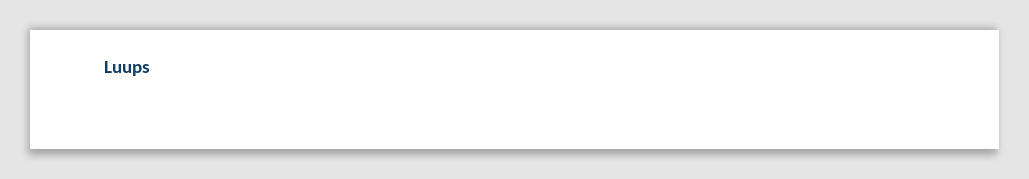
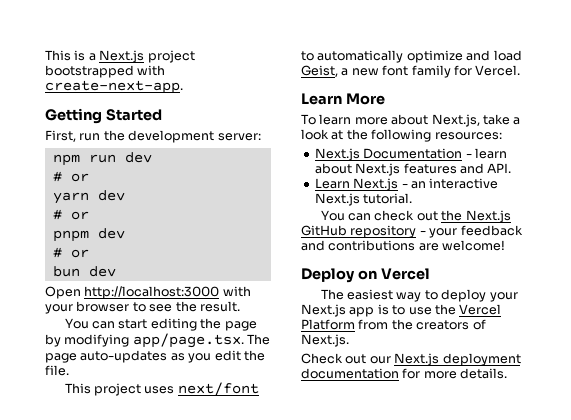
[104,61,150,76] Luups -> [45,50,195,63] [45,65,166,78] [45,80,183,94] [45,108,162,124] [45,130,261,143] [52,152,152,166] [52,171,89,182] [52,190,125,204] [52,209,89,220] [52,228,125,242] [52,247,89,258] [52,266,116,277] [45,286,251,299] [45,301,240,314] [64,318,257,331] [45,333,271,348] [45,350,265,363] [45,365,69,376] [64,382,259,396] [301,50,522,63] [301,65,521,78] [301,93,385,105] [301,114,521,127] [301,129,502,142] [314,148,507,161] [314,163,512,176] [314,178,499,191] [314,193,413,206] [320,210,511,223] [301,225,523,238] [301,240,506,251] [301,268,430,283] [320,289,518,302] [301,304,502,317] [301,319,486,330] [301,334,349,347] [301,353,521,366] [301,368,508,379] This is a Next.js project bootstrapped with create-next-app. // Getting Started // First, run the development server: // npm run dev // # or // yarn dev // # or // pnpm dev // # or // bun dev // Open http://localhost:3000 with your browser to see the result. // You can start editing the page by modifying app/page.tsx. The page auto-updates as you edit the file. // This project uses next/font to automatically optimize and load Geist, a new font family for Vercel. // Learn More // To learn more about Next.js, take a look at the following resources: // Next.js Documentation - learn about Next.js features and API. // Learn Next.js - an interactive Next.js tutorial. // You can check out the Next.js GitHub repository - your feedback and contributions are welcome! // Deploy on Vercel // The easiest way to deploy your Next.js app is to use the Vercel Platform from the creators of Next.js. // Check out our Next.js deployment documentation for more details.

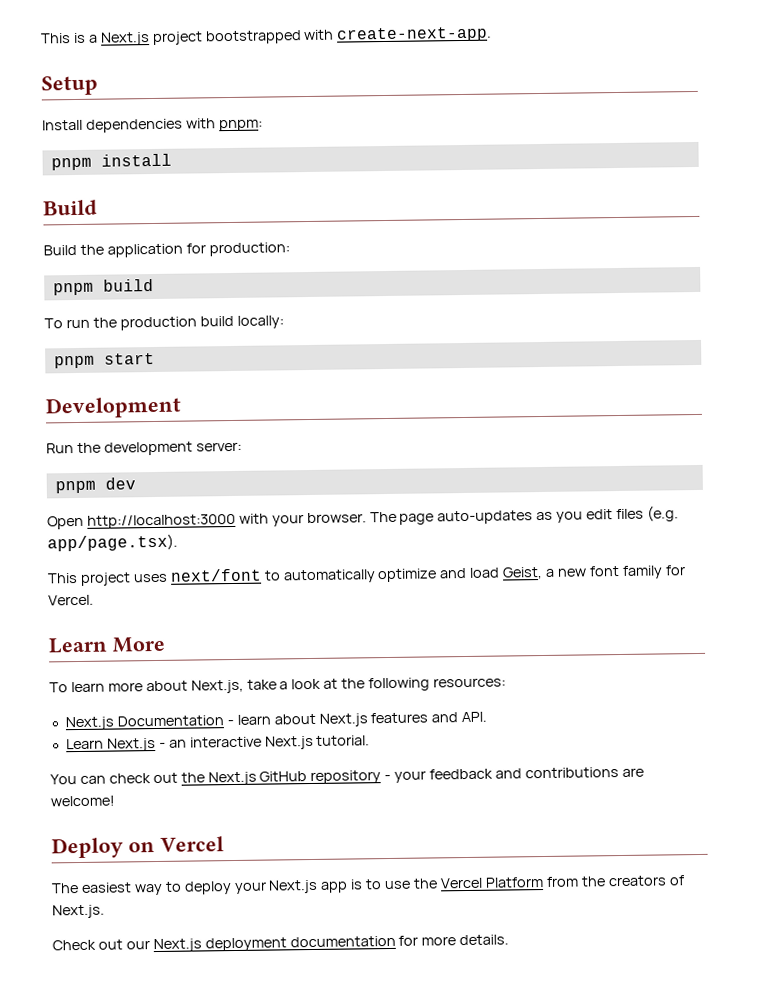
[45,108,162,124] [45,130,261,143] [52,152,152,166] [52,171,89,182] [52,190,125,204] [52,209,89,220] [52,228,125,242] [52,247,89,258] [52,266,116,277] [45,286,251,299] [45,301,240,314] [64,318,257,331] [45,333,244,348] Getting Started // First, run the development server: // npm run dev // # or // yarn dev // # or // pnpm dev // # or // bun dev // Open http://localhost:3000 with your browser to see the result. // You can start editing the page by modifying app/page.tsx. -> [41,75,98,96] [42,118,263,133] [50,153,172,171] [43,199,98,216] [43,242,290,258] [52,279,154,296] [44,315,284,331] [53,352,155,369] [45,396,181,419] [46,441,242,456] [54,477,136,494] [47,512,367,530] Setup // Install dependencies with pnpm: // pnpm install // Build // Build the application for production: // pnpm build // To run the production build locally: // pnpm start // Development // Run the development server: // pnpm dev // Open http://localhost:3000 with your browser.
[243,350,265,361] [45,365,69,376] the file. -> [616,505,679,522] [47,533,178,552] files (e.g. app/page.tsx).

